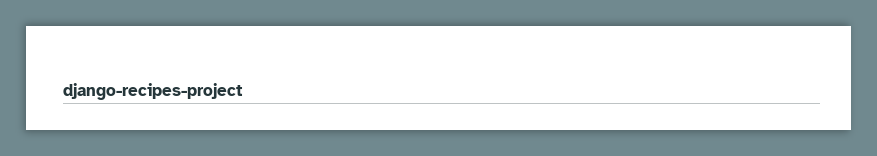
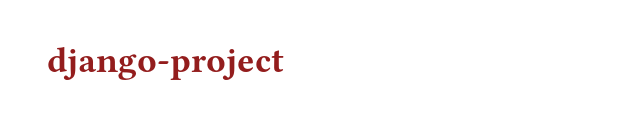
[63,83,243,100] django-recipes-project -> [47,47,284,80] django-project

